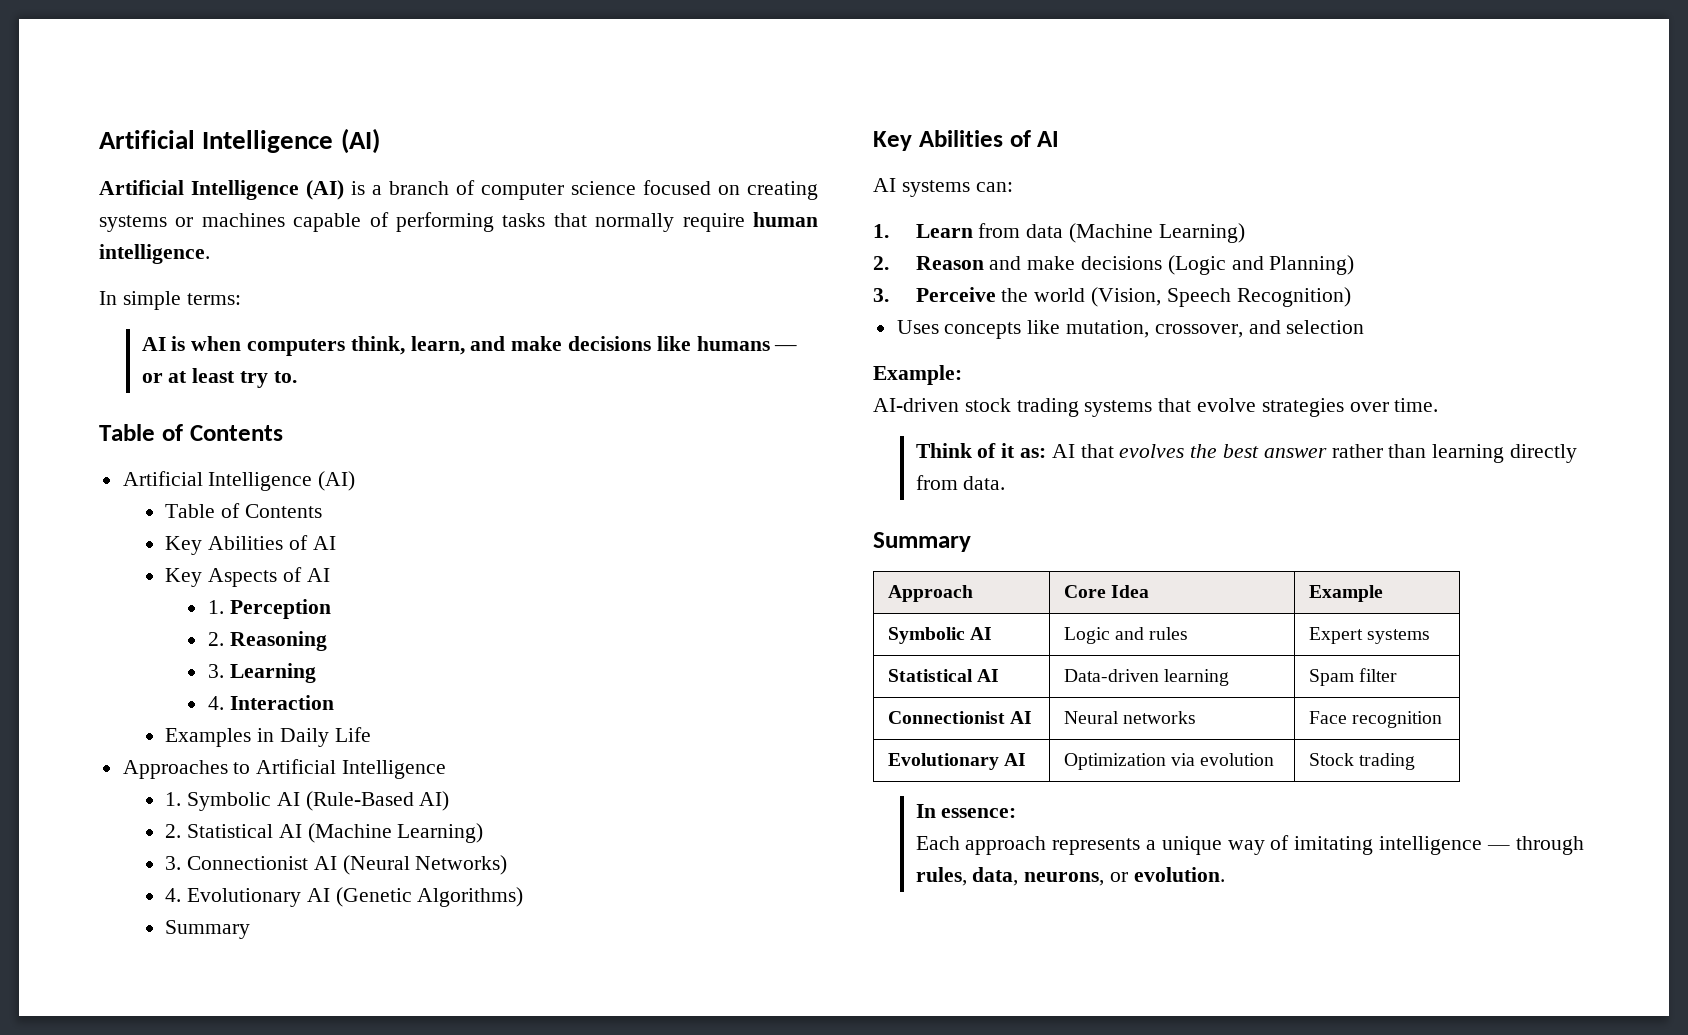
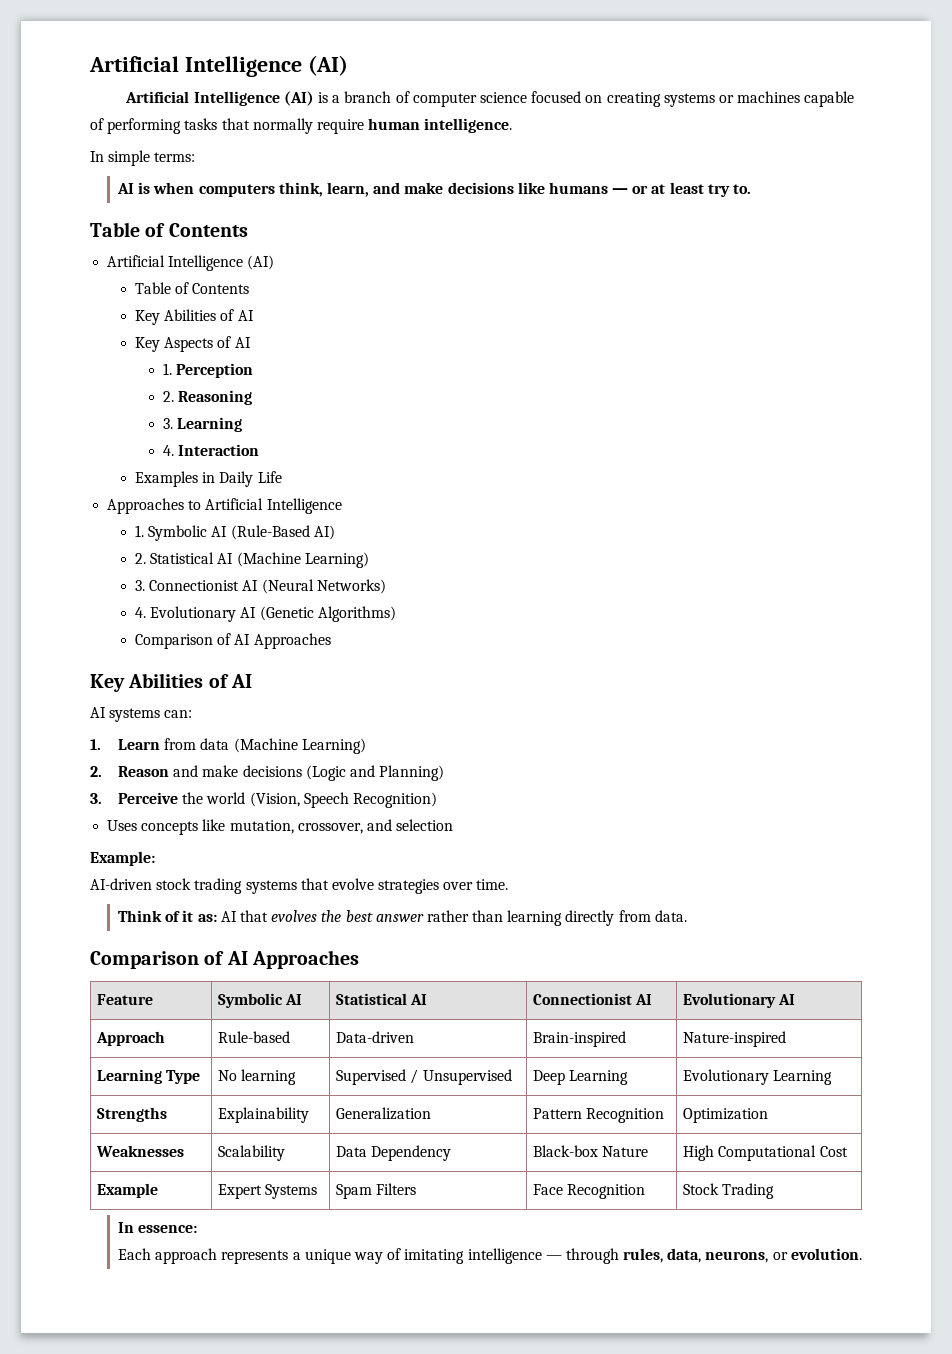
[165,920,251,939] Summary -> [135,633,331,649] Comparison of AI Approaches
[873,532,971,552] [887,585,973,602] [1063,585,1150,598] [1308,585,1383,602] [887,627,993,644] [1063,627,1189,644] [1308,627,1431,644] [887,669,1000,682] [1063,669,1230,686] [1308,668,1398,686] [887,711,1033,724] [1063,711,1197,724] [1308,711,1443,728] [887,753,1027,770] [1063,753,1275,770] Summary // Approach | Core Idea | Example // Symbolic AI | Logic and rules | Expert systems // Statistical AI | Data-driven learning | Spam filter // Connectionist AI | Neural networks | Face recognition // Evolutionary AI | Optimization via evolution -> [90,950,359,969] [97,994,154,1005] [218,993,303,1008] [336,993,428,1005] [533,993,653,1005] [683,993,796,1008] [96,1031,166,1046] [218,1031,291,1043] [336,1031,415,1043] [533,1031,627,1047] [683,1031,787,1047] [97,1069,201,1084] [218,1069,297,1085] [336,1069,512,1085] [533,1070,629,1085] [683,1069,833,1085] [97,1107,168,1122] [218,1107,310,1123] [336,1107,432,1120] [533,1108,665,1123] [683,1108,769,1123] [96,1145,185,1157] [218,1145,286,1161] [336,1145,452,1161] [533,1145,649,1157] [683,1145,848,1161] [97,1183,159,1198] [218,1184,318,1199] [336,1183,417,1199] [533,1184,646,1199] Comparison of AI Approaches // Feature | Symbolic AI | Statistical AI | Connectionist AI | Evolutionary AI // Approach | Rule-based | Data-driven | Brain-inspired | Nature-inspired // Learning Type | No learning | Supervised / Unsupervised | Deep Learning | Evolutionary Learning // Strengths | Explainability | Generalization | Pattern Recognition | Optimization // Weaknesses | Scalability | Data Dependency | Black-box Nature | High Computational Cost // Example | Expert Systems | Spam Filters | Face Recognition
[1359,753,1416,770] trading -> [722,1183,775,1199] Trading

